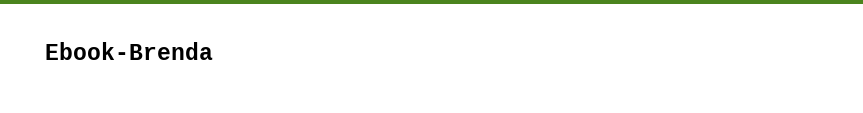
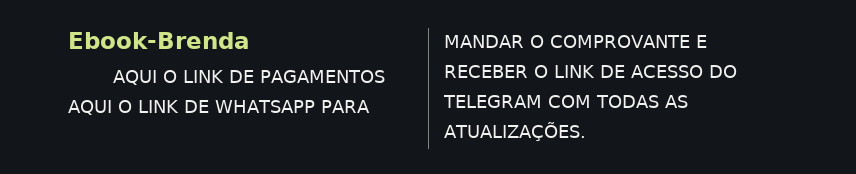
(213, 51) none -> [112,70,385,85] [68,100,370,115] [444,35,707,48] [444,65,737,78] [443,95,688,108] [444,122,586,141] // AQUI O LINK DE PAGAMENTOS AQUI O LINK DE WHATSAPP PARA MANDAR O COMPROVANTE E RECEBER O LINK DE ACESSO DO TELEGRAM COM TODAS AS ATUALIZAÇÕES.

